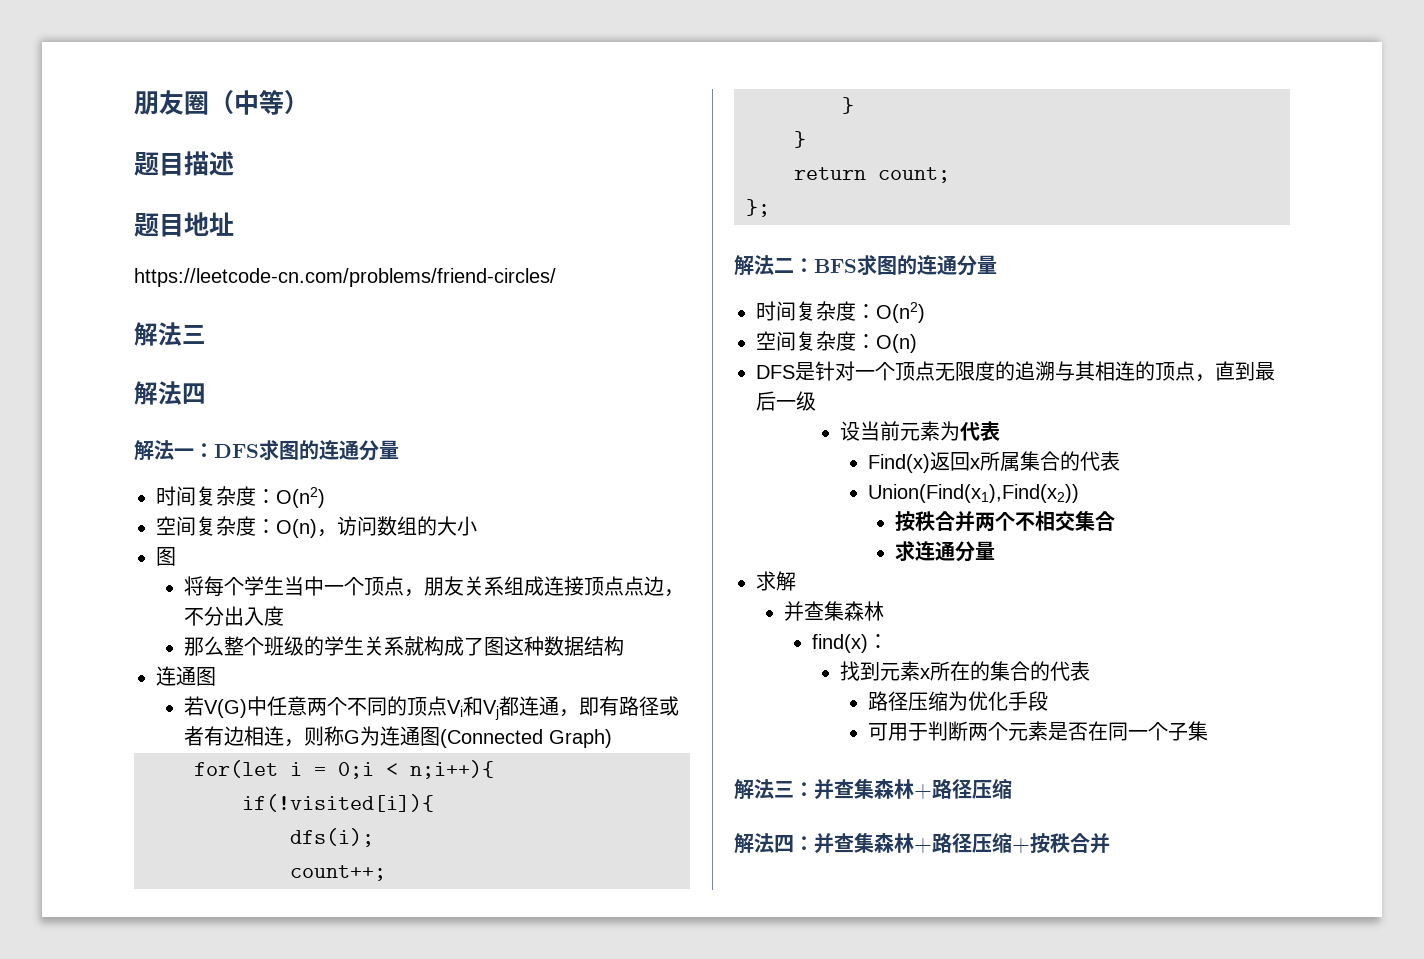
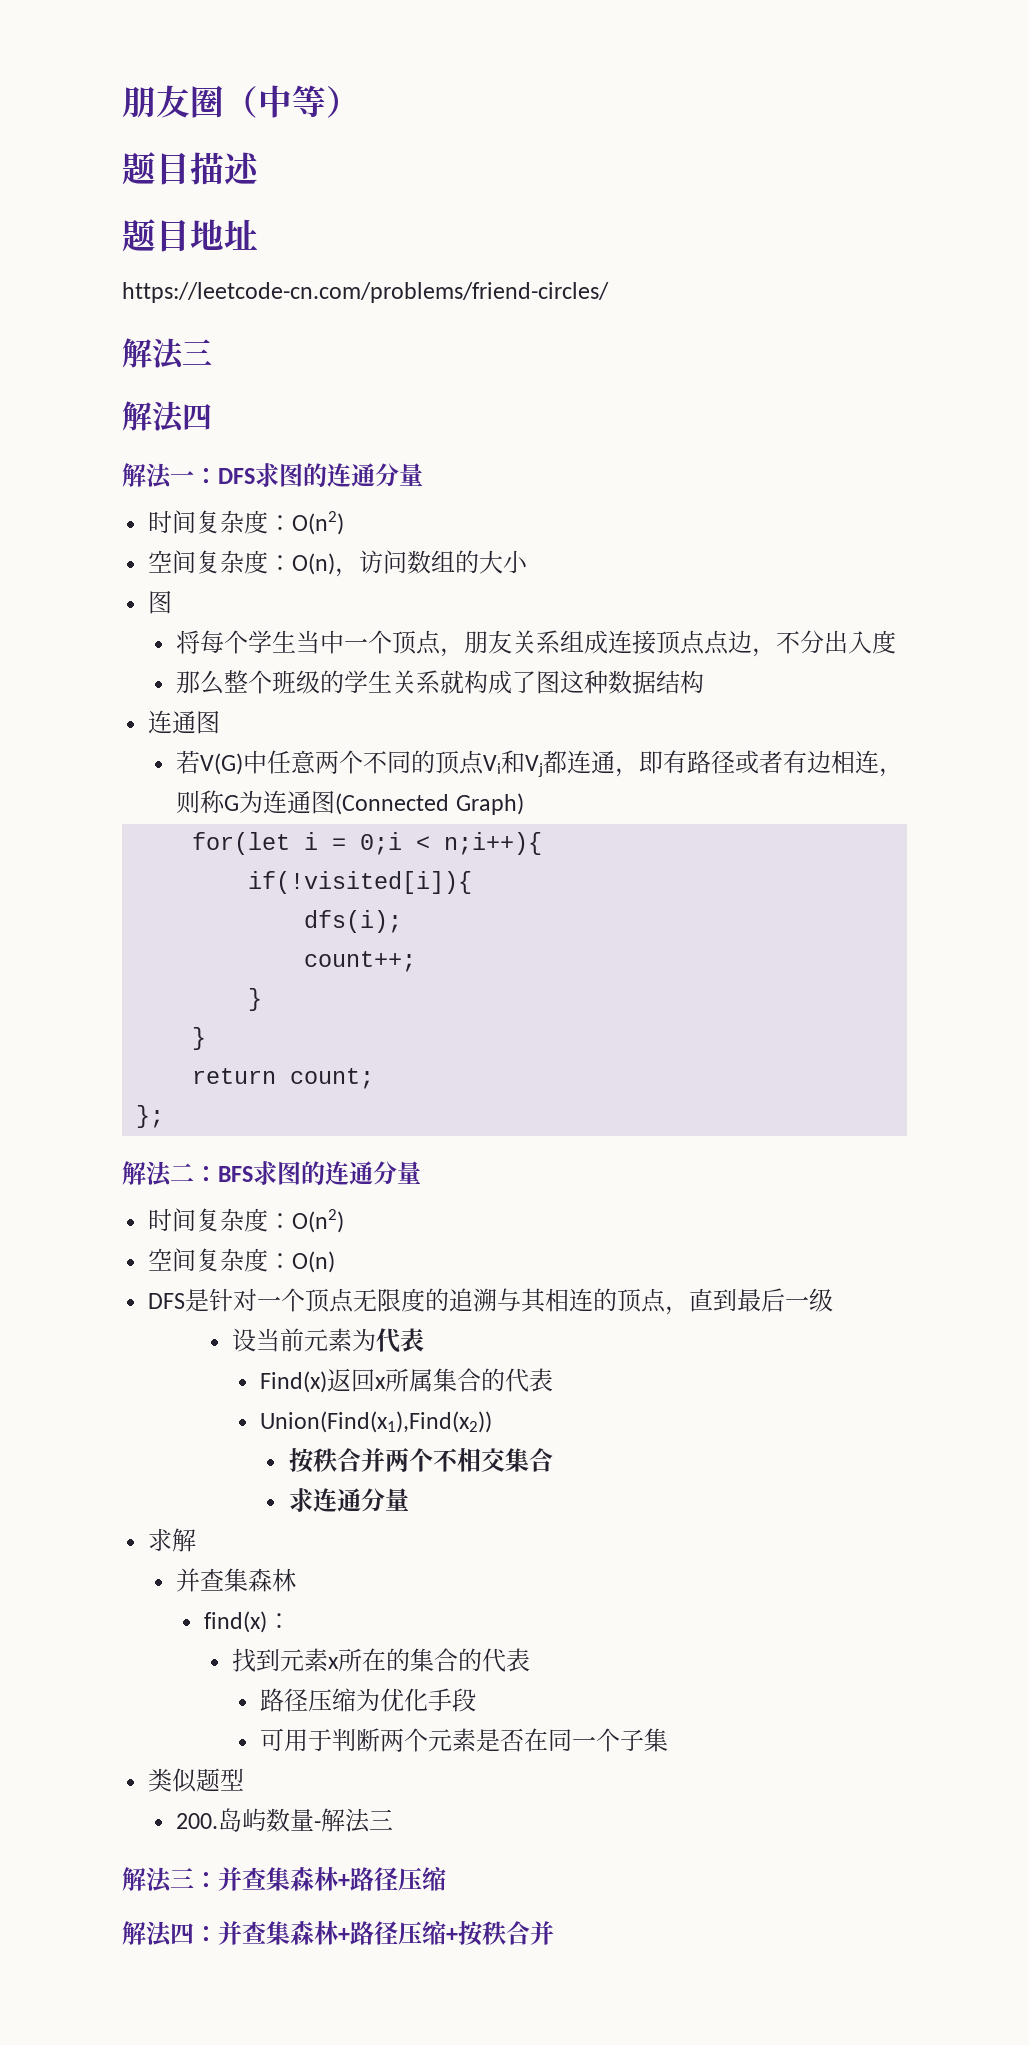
(1208, 731) none -> [148,1768,245,1793] [176,1808,394,1833] // 类似题型 // 200.岛屿数量-解法三

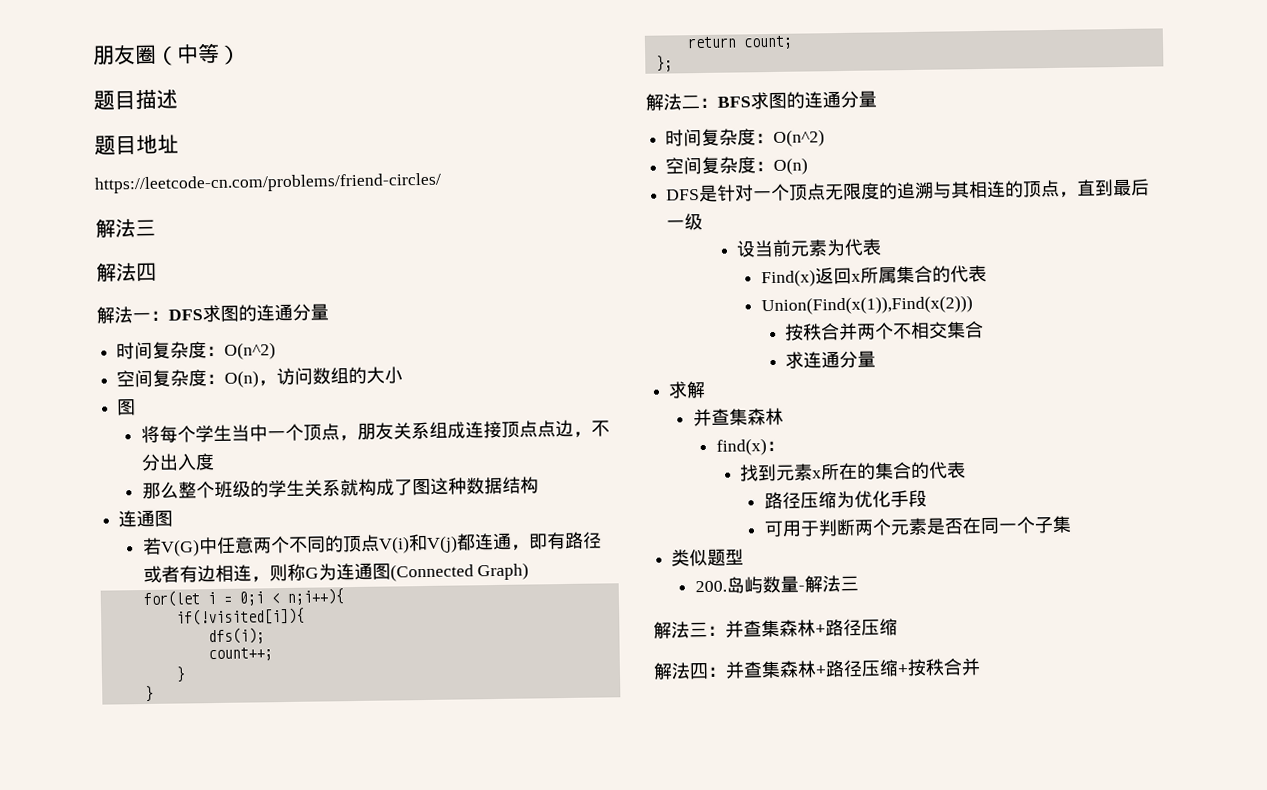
[292,511,345,535] O(n2) -> [224,342,277,360] O(n^2)
[483,750,544,777] Vi和Vj -> [378,533,458,554] V(i)和V(j)
[292,1209,345,1233] O(n2) -> [773,129,826,147] O(n^2)
[260,1411,493,1433] Union(Find(x1),Find(x2)) -> [760,295,973,316] Union(Find(x(1)),Find(x(2)))

